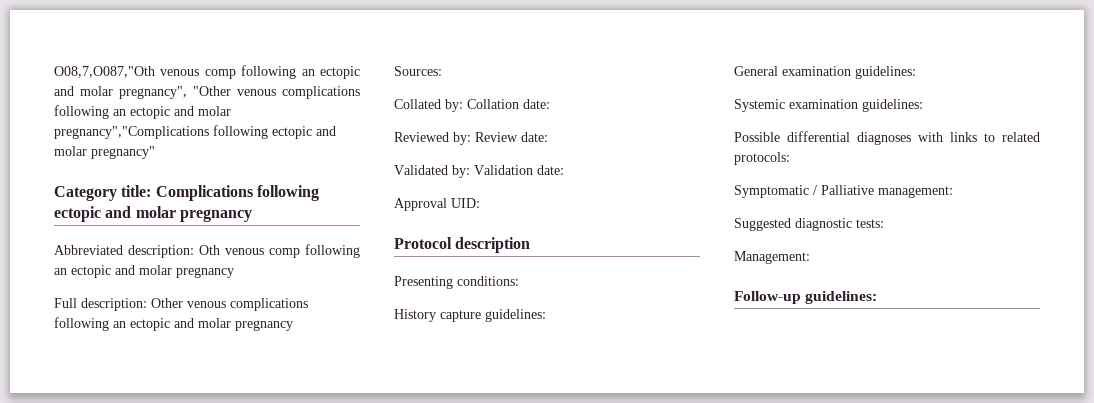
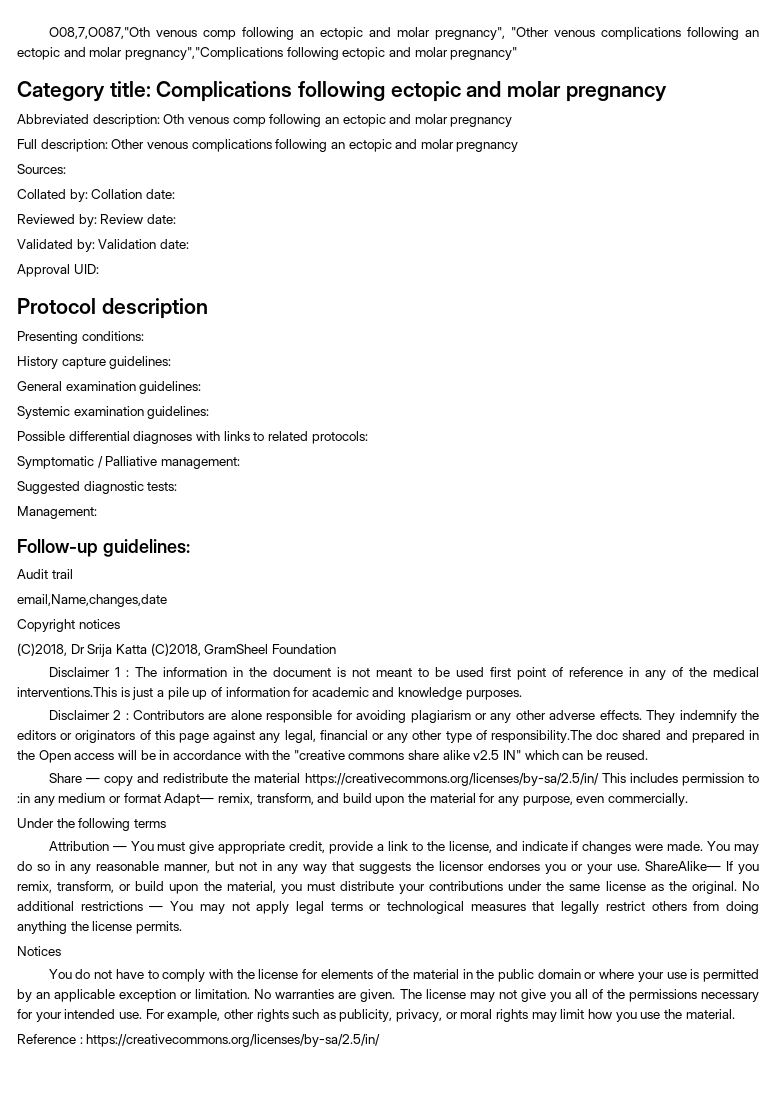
(878, 297) none -> [17,569,73,579] [17,594,167,607] [17,619,120,632] [17,643,336,657] [48,667,759,680] [17,687,522,700] [48,710,759,723] [17,730,760,743] [17,750,648,763] [48,773,759,786] [17,793,688,806] [17,818,166,831] [48,841,760,854] [17,861,759,874] [17,881,759,894] [17,901,760,914] [17,921,182,934] [17,946,61,956] [48,969,759,982] [17,989,759,1002] [17,1009,735,1022] [17,1034,381,1047] // Audit trail // email,Name,changes,date // Copyright notices // (C)2018, Dr Srija Katta (C)2018, GramSheel Foundation // Disclaimer 1 : The information in the document is not meant to be used first point of reference in any of the medical interventions.This is just a pile up of information for academic and knowledge purposes. // Disclaimer 2 : Contributors are alone responsible for avoiding plagiarism or any other adverse effects. They indemnify the editors or originators of this page against any legal, financial or any other type of responsibility.The doc shared and prepared in the Open access will be in accordance with the "creative commons share alike v2.5 IN" which can be reused. // Share — copy and redistribute the material https://creativecommons.org/licenses/by-sa/2.5/in/ This includes permission to :in any medium or format Adapt— remix, transform, and build upon the material for any purpose, even commercially. // Under the following terms // Attribution — You must give appropriate credit, provide a link to the license, and indicate if changes were made. You may do so in any reasonable manner, but not in any way that suggests the licensor endorses you or your use. ShareAlike— If you remix, transform, or build upon the material, you must distribute your contributions under the same license as the original. No additional restrictions — You may not apply legal terms or technological measures that legally restrict others from doing anything the license permits. // Notices // You do not have to comply with the license for elements of the material in the public domain or where your use is permitted by an applicable exception or limitation. No warranties are given. The license may not give you all of the permissions necessary for your intended use. For example, other rights such as publicity, privacy, or moral rights may limit how you use the material. // Reference : https://creativecommons.org/licenses/by-sa/2.5/in/

